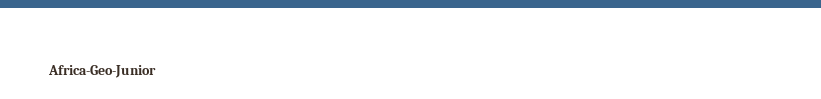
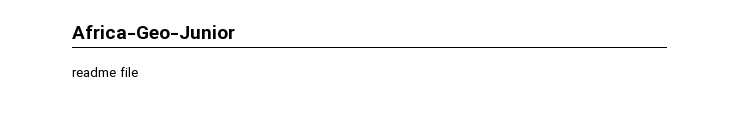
(156, 71) none -> [72,67,138,77] // readme file

